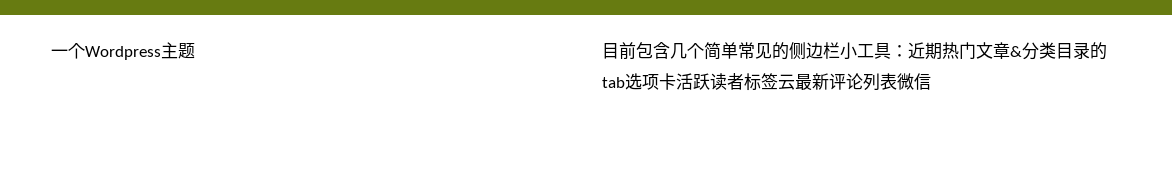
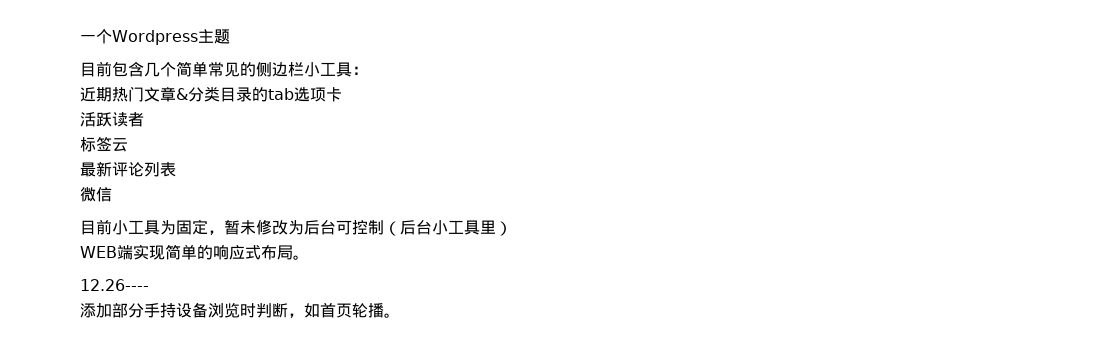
(908, 51) none -> (368, 70) //
(676, 81) none -> (342, 94) //
(744, 81) none -> (144, 119) //
(795, 82) none -> (128, 145) //
(897, 81) none -> (176, 169) //
(931, 81) none -> [80,219,512,236] [80,244,309,260] [80,279,149,291] [80,302,400,318] // 目前小工具为固定，暂未修改为后台可控制（后台小工具里） // WEB端实现简单的响应式布局。 // 12.26---- // 添加部分手持设备浏览时判断，如首页轮播。

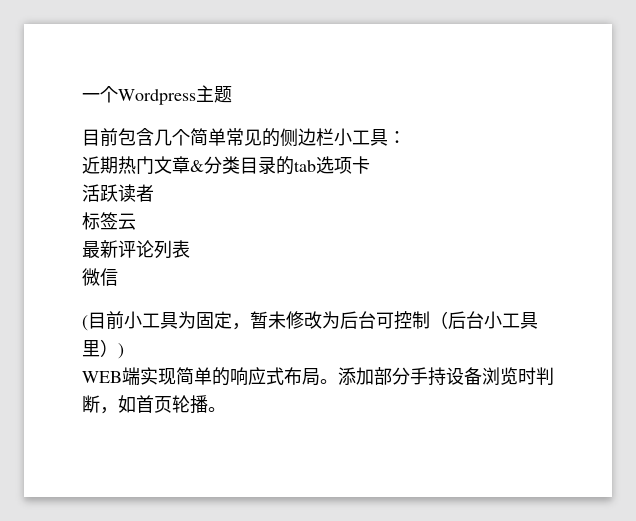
(112, 194) none -> [82,315,88,331] (
(512, 228) none -> [118,343,124,359] )
[80,279,149,291] // 12.26---- // -> (338, 381) none

